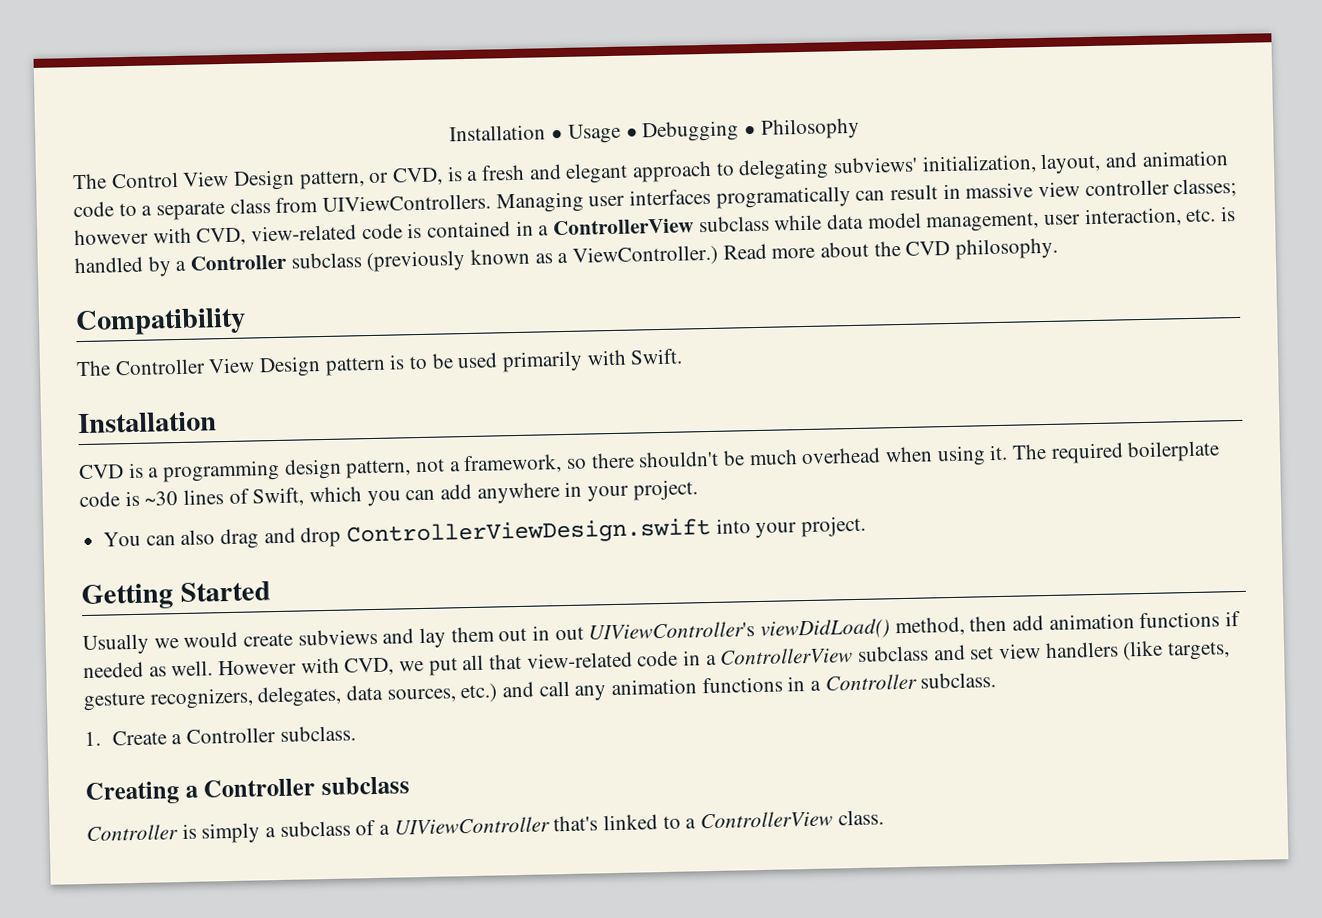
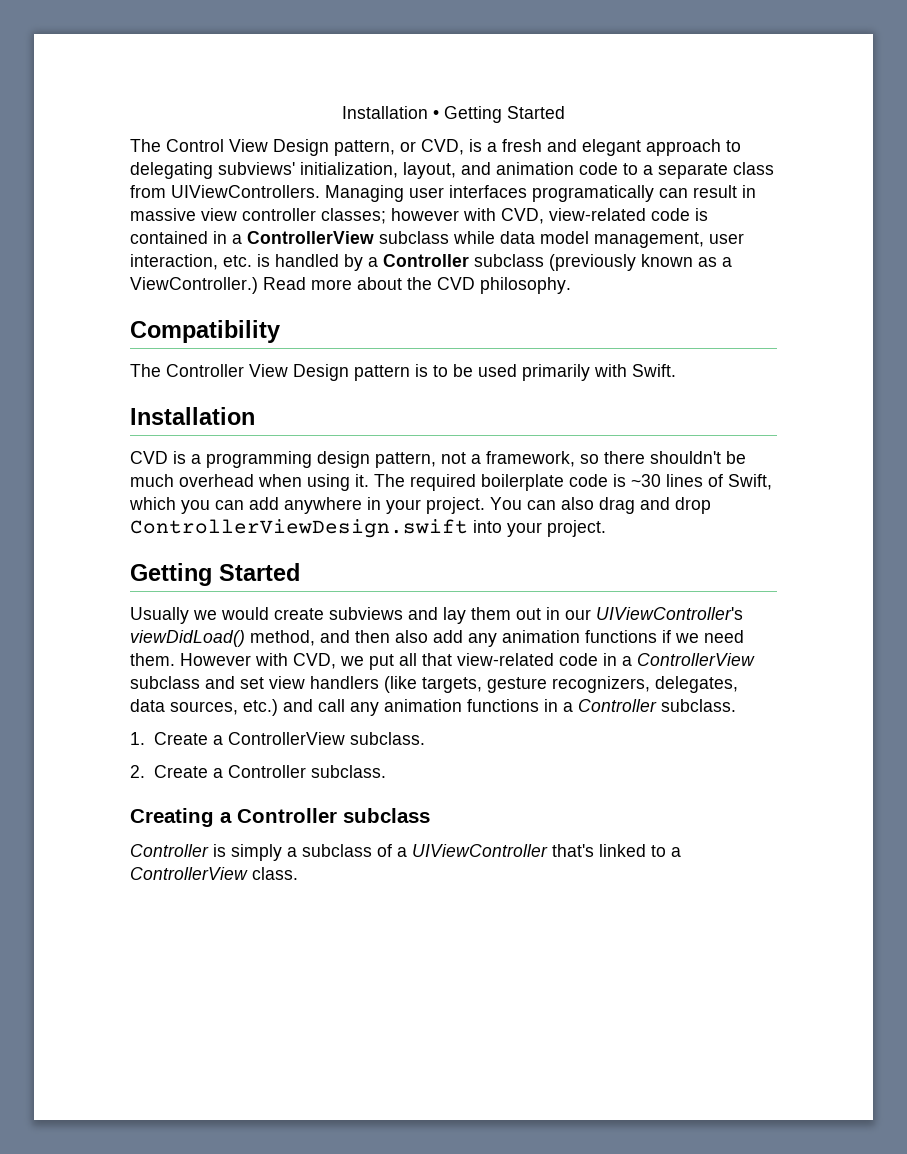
[567,117,860,144] Usage • Debugging • Philosophy -> [444,106,565,123] Getting Started
(698, 490) // -> (485, 505) none
[554,626,584,641] out -> [565,609,591,620] our
[969,610,1242,632] [83,660,214,679] then add animation functions if needed as well. -> [320,630,744,647] [130,653,175,666] and then also add any animation functions if we need them.
(183, 739) none -> [227,732,425,745] [130,765,223,778] ControllerView subclass. // 2. Create a

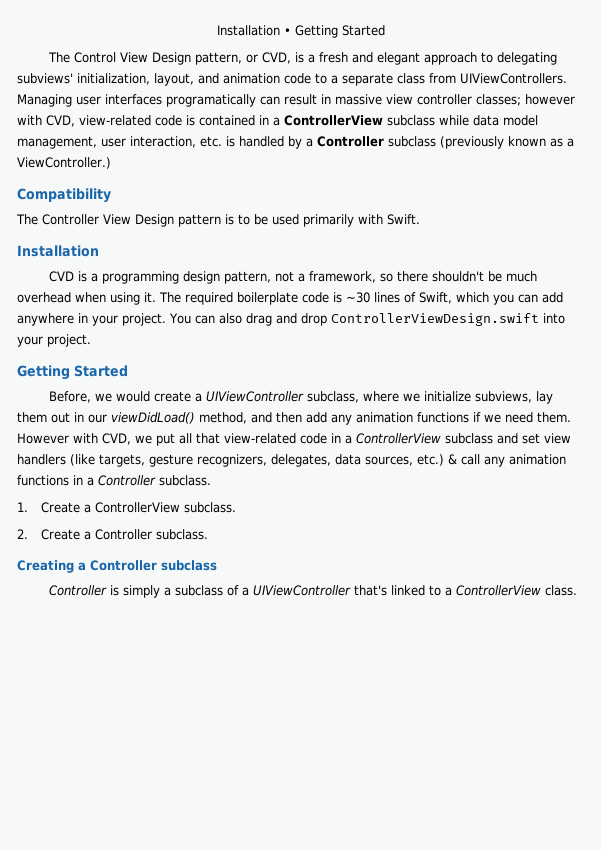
[263,277,571,294] Read more about the CVD philosophy. -> (111, 163) none
[130,607,189,624] Usually -> [48,391,91,403] Before,
[329,607,438,620] subviews and -> [194,391,532,403] a UIViewController subclass, where we initialize subviews,
[596,607,743,620] UIViewController's -> (107, 418) none
[395,630,428,643] also -> (302, 417) none
[283,699,313,712] and -> [448,454,457,465] &

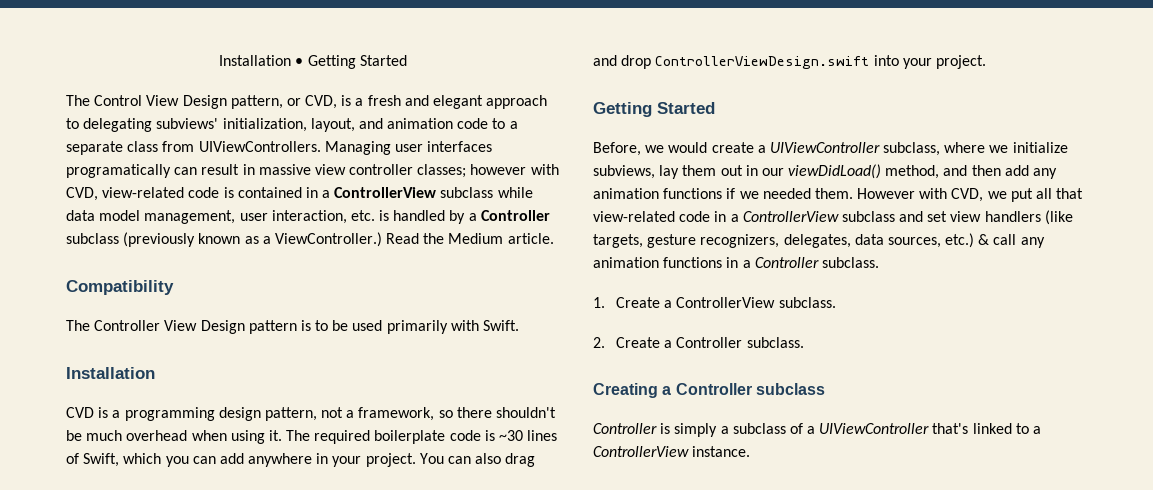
(111, 163) none -> [386,233,554,244] Read the Medium article.
[505,412,533,423] need -> [762,188,811,199] needed
[544,585,577,596] class. -> [692,446,751,457] instance.

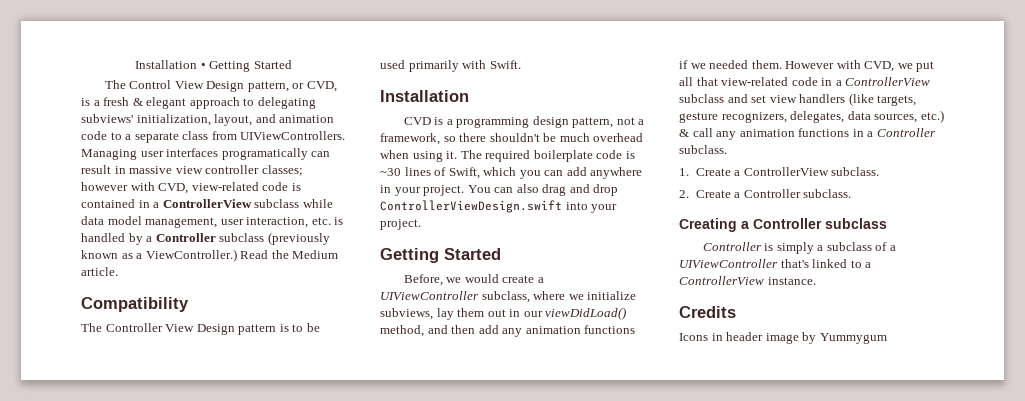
[404,95,429,106] and -> [132,98,143,106] &
(751, 451) none -> [679,306,736,318] [679,332,887,344] // Credits // Icons in header image by Yummygum

